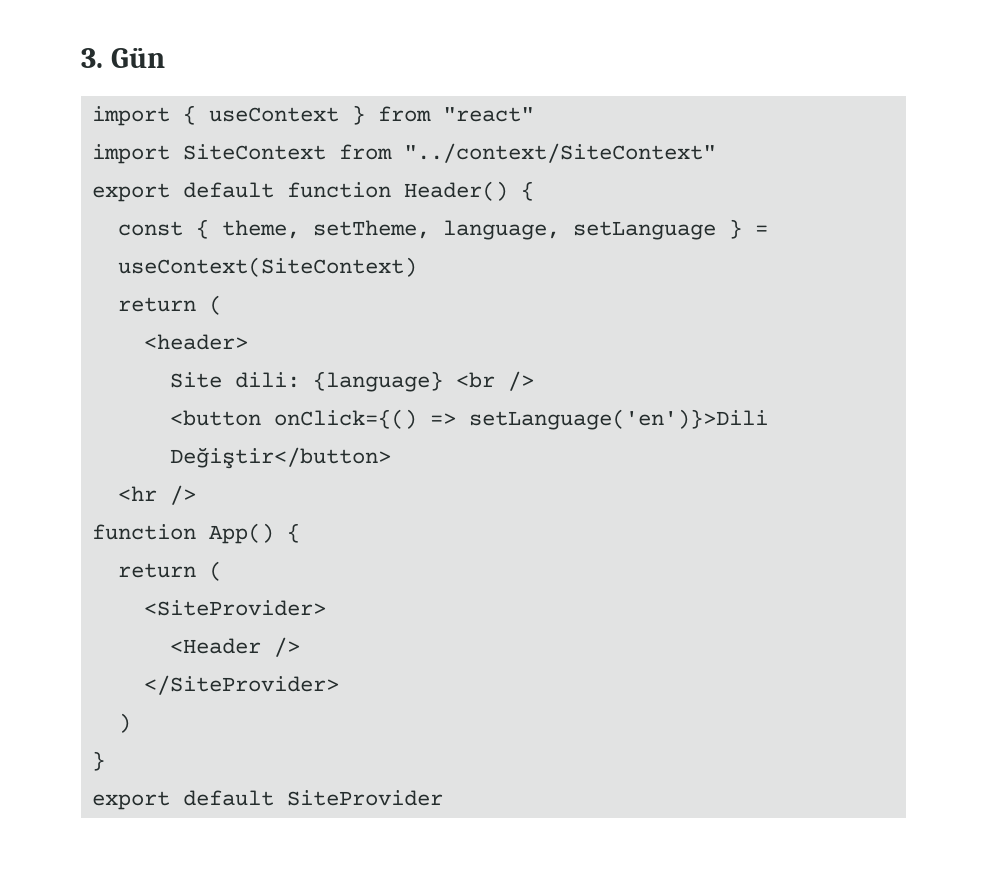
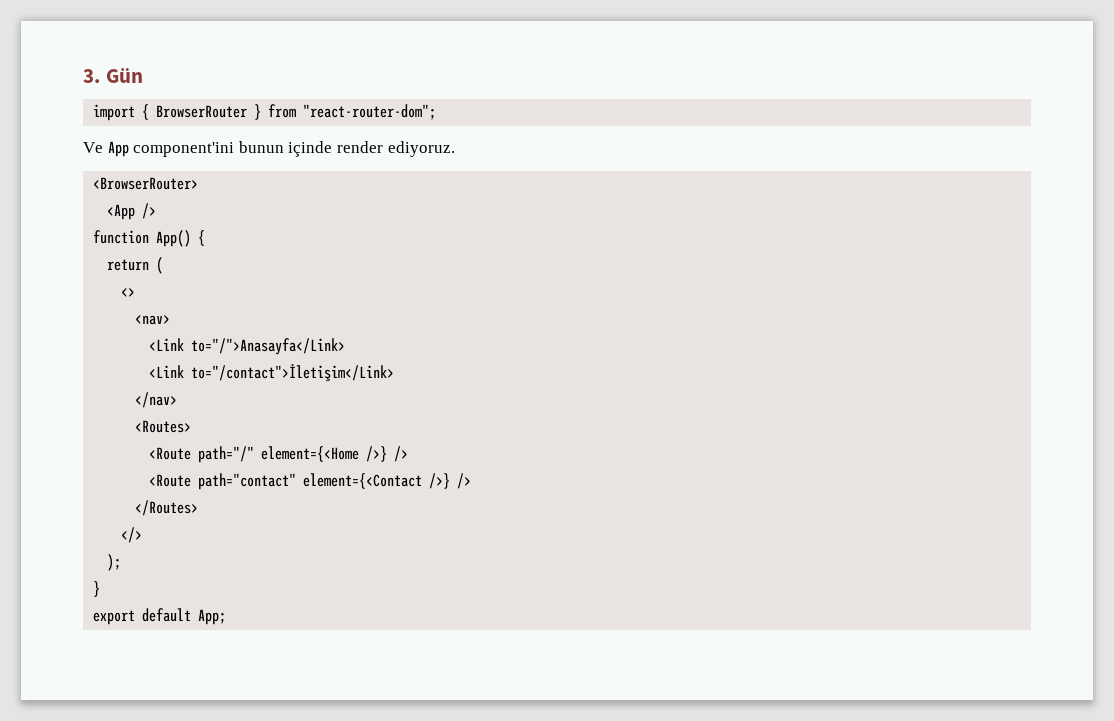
[209,107,340,122] useContext -> [156,105,248,118] BrowserRouter
[443,107,535,122] [92,143,717,164] [92,181,535,202] [118,219,769,240] [118,257,418,277] [118,295,223,315] [144,334,249,350] [170,371,535,392] [170,409,769,430] [170,447,392,469] [118,486,158,501] "react" // import SiteContext from "../context/SiteContext" // export default function Header() { // const { theme, setTheme, language, setLanguage } = useContext(SiteContext) // return ( // <header> // Site dili: {language} <br /> // <button onClick={() => setLanguage('en')}>Dili Değiştir</button> // <hr -> [303,104,437,120] [83,141,455,157] [93,177,199,190] [107,204,136,220] "react-router-dom"; // Ve App component'ini bunun içinde render ediyoruz. // <BrowserRouter> // <App
[144,600,327,616] [170,637,301,657] [144,675,340,695] [118,713,132,733] <SiteProvider> // <Header /> // </SiteProvider> // ) -> [121,288,136,297] [135,315,171,325] [149,338,346,355] [149,364,395,382] [135,392,178,408] [135,420,192,433] [149,446,409,463] [149,473,472,490] [135,500,199,516] [121,527,143,543] [107,554,122,571] <> // <nav> // <Link to="/">Anasayfa</Link> // <Link to="/contact">İletişim</Link> // </nav> // <Routes> // <Route path="/" element={<Home />} /> // <Route path="contact" element={<Contact />} /> // </Routes> // </> // );
[287,790,444,806] SiteProvider -> [198,609,227,625] App;

